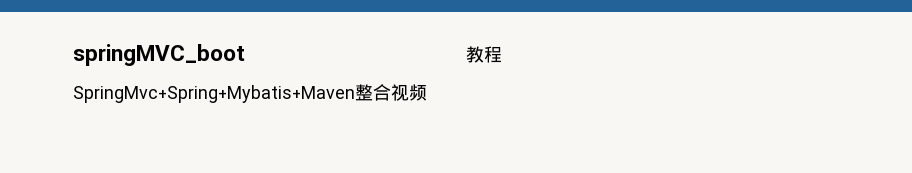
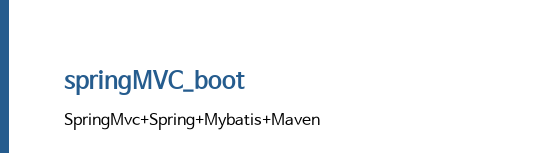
[355,84,427,101] [466,46,502,63] 整合视频教程 -> (320, 121) none

